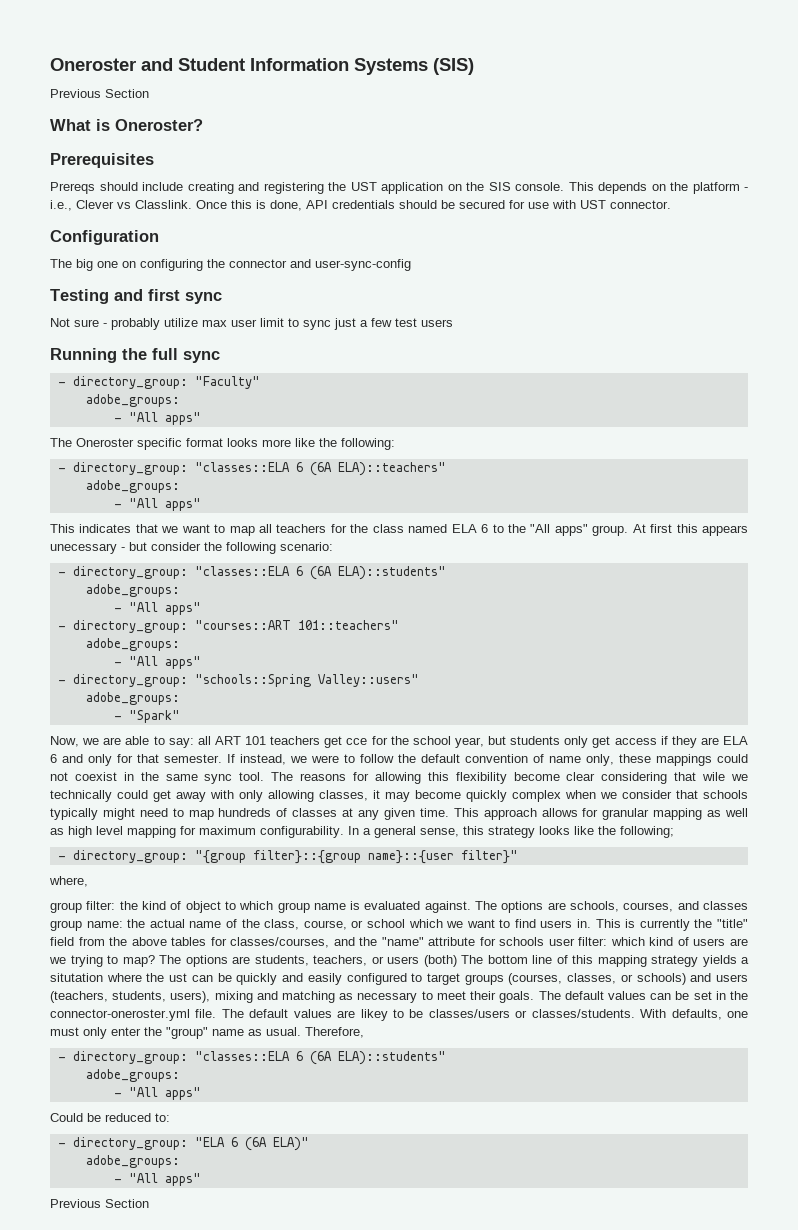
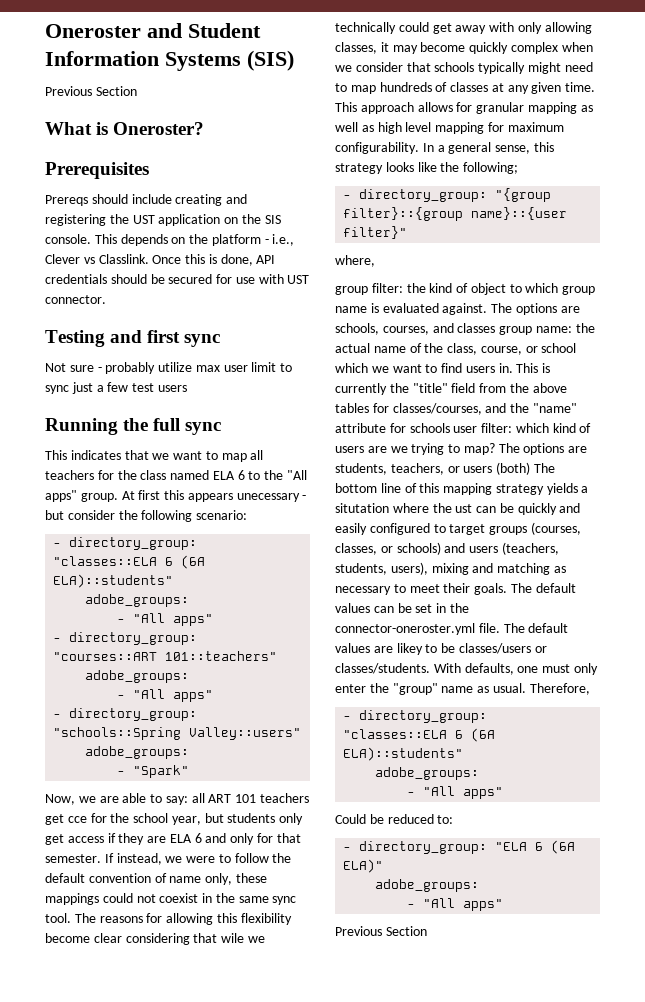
[50,230,159,245] [50,259,411,271] // Configuration // The big one on configuring the connector and user-sync-config -> (106, 299) none
[57,376,260,389] [85,394,180,407] [113,412,201,425] [50,438,395,450] [57,462,446,476] [85,480,180,493] [113,498,201,511] // - directory_group: "Faculty" // adobe_groups: // - "All apps" // The Oneroster specific format looks more like the following: // - directory_group: "classes::ELA 6 (6A ELA)::teachers" // adobe_groups: // - "All apps" -> (222, 428) none

